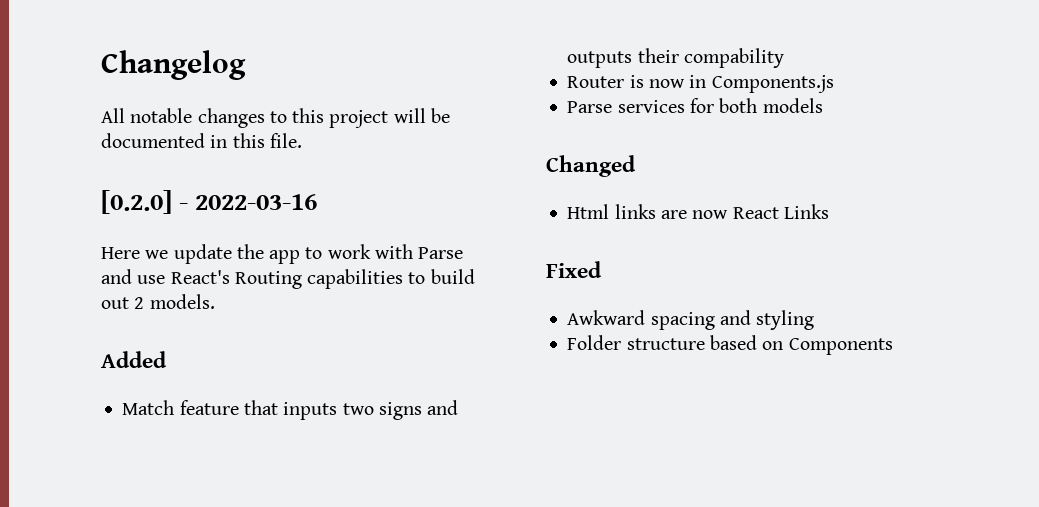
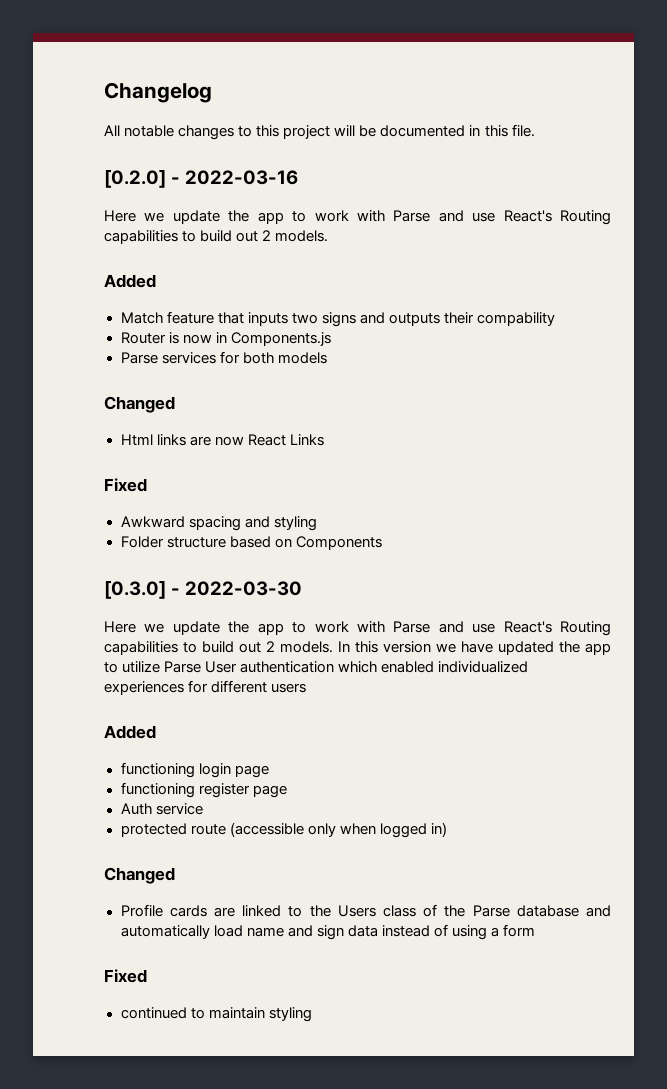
(893, 346) none -> [104,581,303,599] [104,621,612,636] [104,641,611,655] [104,661,529,673] [104,680,307,695] [104,725,156,739] [120,762,269,778] [120,782,287,798] [120,803,203,815] [120,822,447,838] [104,867,175,884] [120,904,611,917] [120,924,536,940] [104,969,147,983] [120,1007,312,1022] // [0.3.0] - 2022-03-30 // Here we update the app to work with Parse and use React's Routing capabilities to build out 2 models. In this version we have updated the app to utilize Parse User authentication which enabled individualized experiences for different users // Added // functioning login page // functioning register page // Auth service // protected route (accessible only when logged in) // Changed // Profile cards are linked to the Users class of the Parse database and automatically load name and sign data instead of using a form // Fixed // continued to maintain styling

